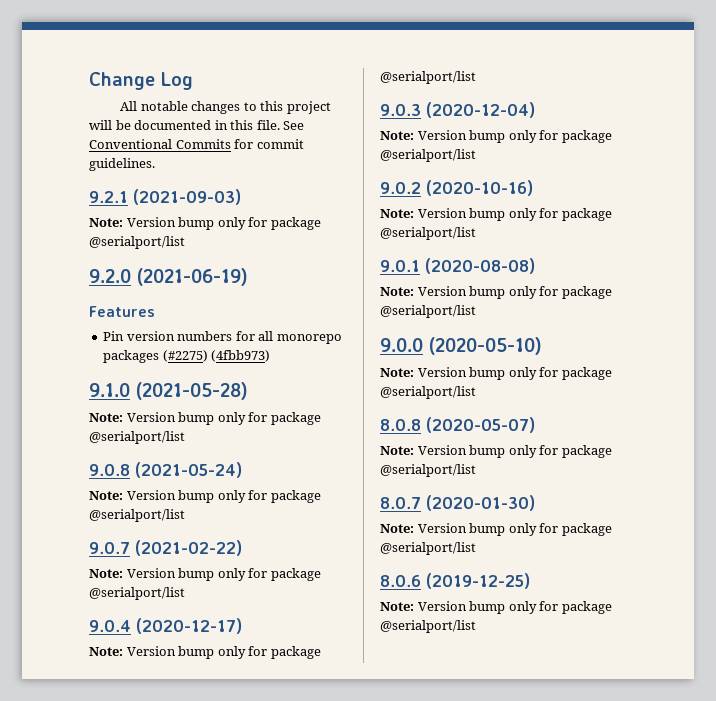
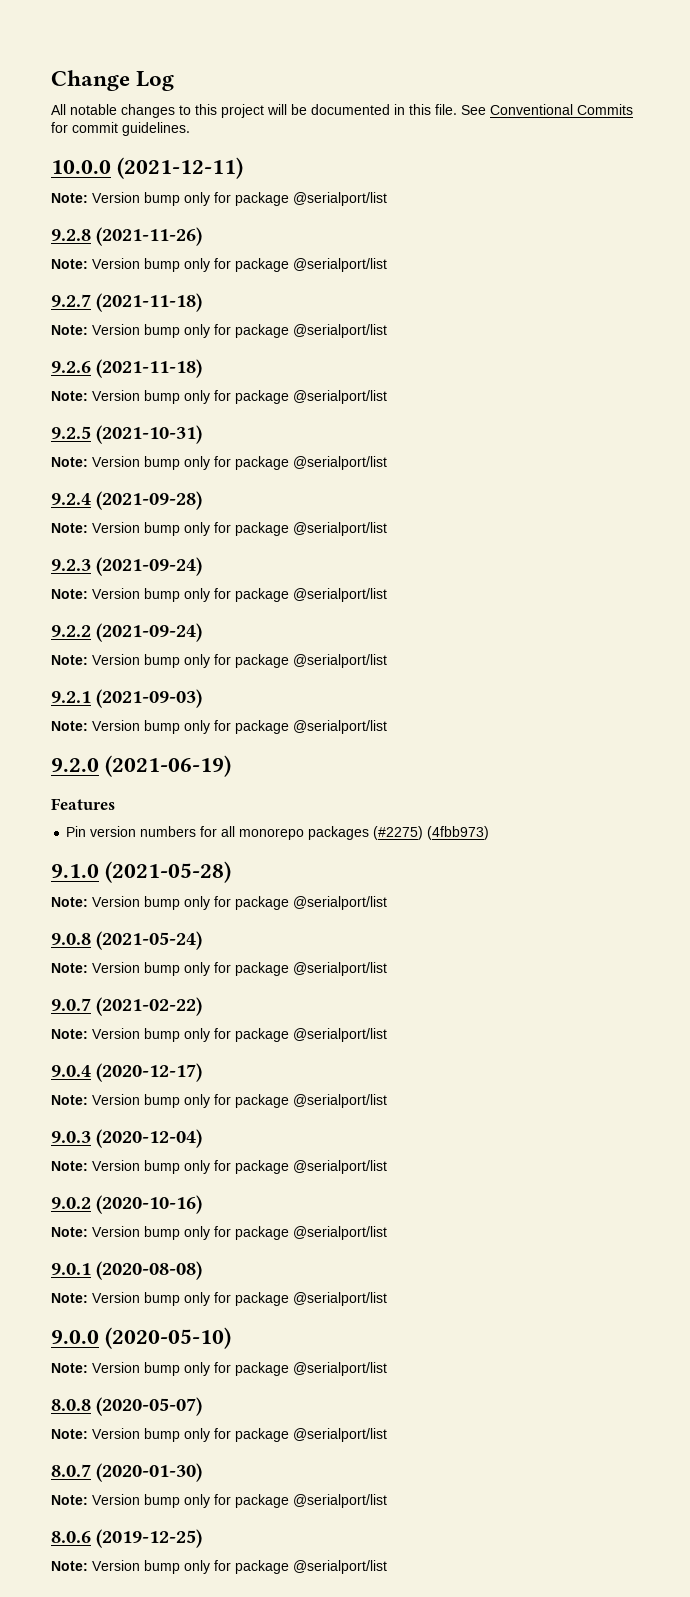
(155, 164) none -> [51,157,244,179] [51,192,387,206] [51,227,203,246] [51,258,387,272] [51,293,203,312] [51,324,387,338] [51,359,203,378] [51,390,387,404] [51,425,203,444] [51,456,387,470] [51,491,203,510] [51,522,387,536] [51,557,203,576] [51,588,387,602] [51,623,203,642] [51,654,387,668] // 10.0.0 (2021-12-11) // Note: Version bump only for package @serialport/list // 9.2.8 (2021-11-26) // Note: Version bump only for package @serialport/list // 9.2.7 (2021-11-18) // Note: Version bump only for package @serialport/list // 9.2.6 (2021-11-18) // Note: Version bump only for package @serialport/list // 9.2.5 (2021-10-31) // Note: Version bump only for package @serialport/list // 9.2.4 (2021-09-28) // Note: Version bump only for package @serialport/list // 9.2.3 (2021-09-24) // Note: Version bump only for package @serialport/list // 9.2.2 (2021-09-24) // Note: Version bump only for package @serialport/list

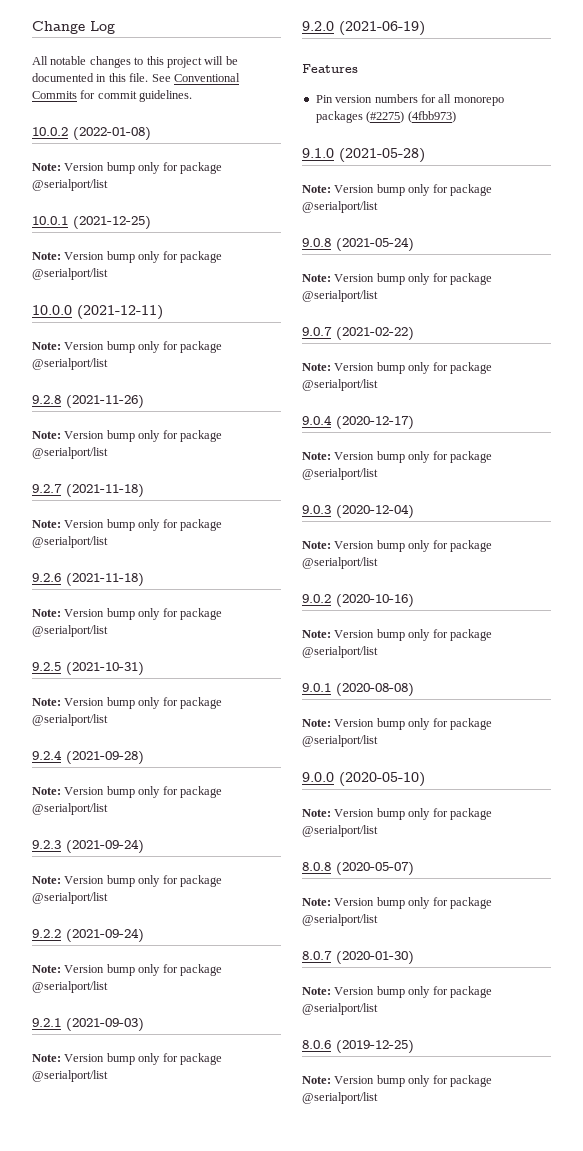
(190, 129) none -> [32,127,151,141] [32,162,222,174] [32,179,108,191] [32,216,151,230] [32,251,222,263] [32,268,108,280] // 10.0.2 (2022-01-08) // Note: Version bump only for package @serialport/list // 10.0.1 (2021-12-25) // Note: Version bump only for package @serialport/list

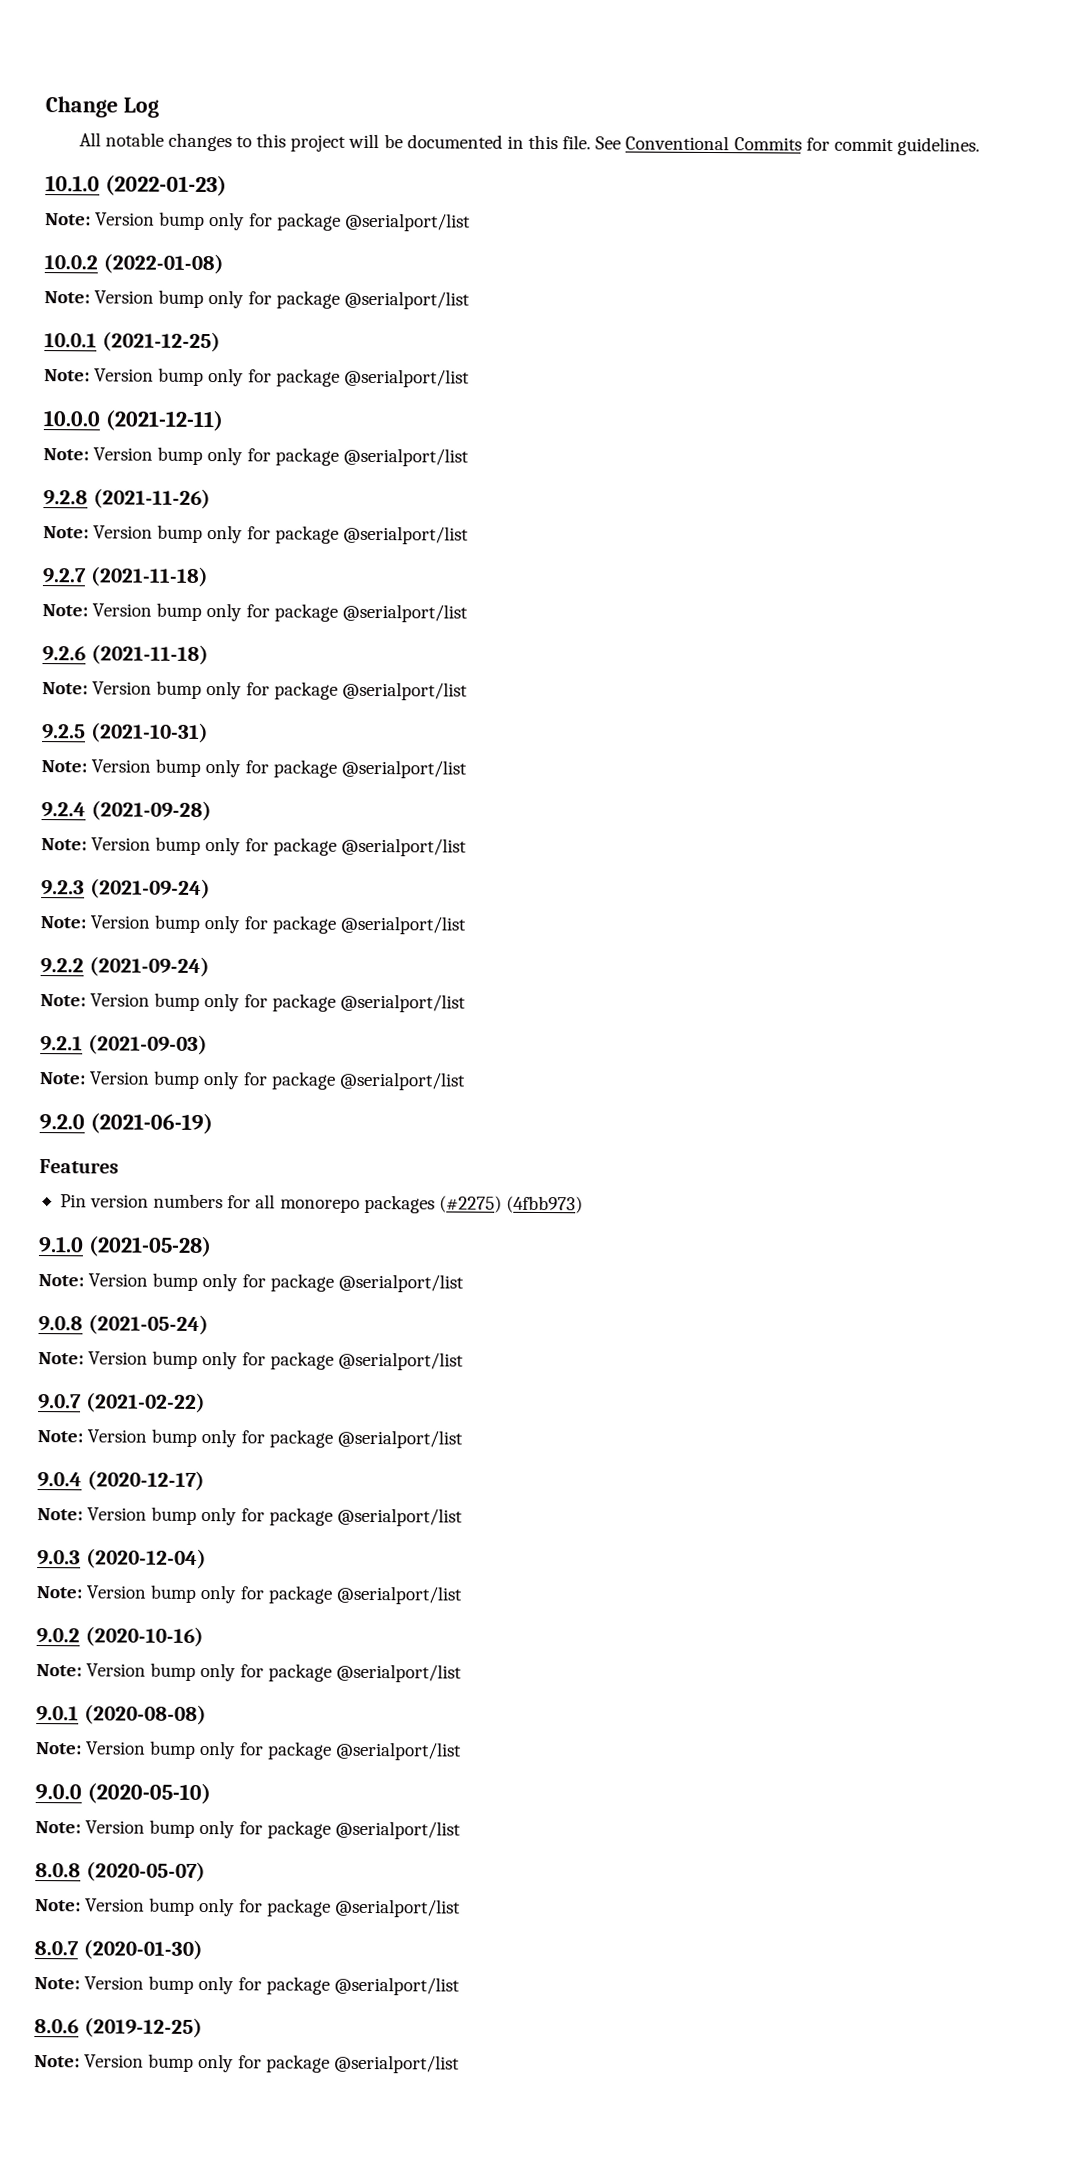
(193, 96) none -> [45,174,227,197] [45,211,471,232] // 10.1.0 (2022-01-23) // Note: Version bump only for package @serialport/list

